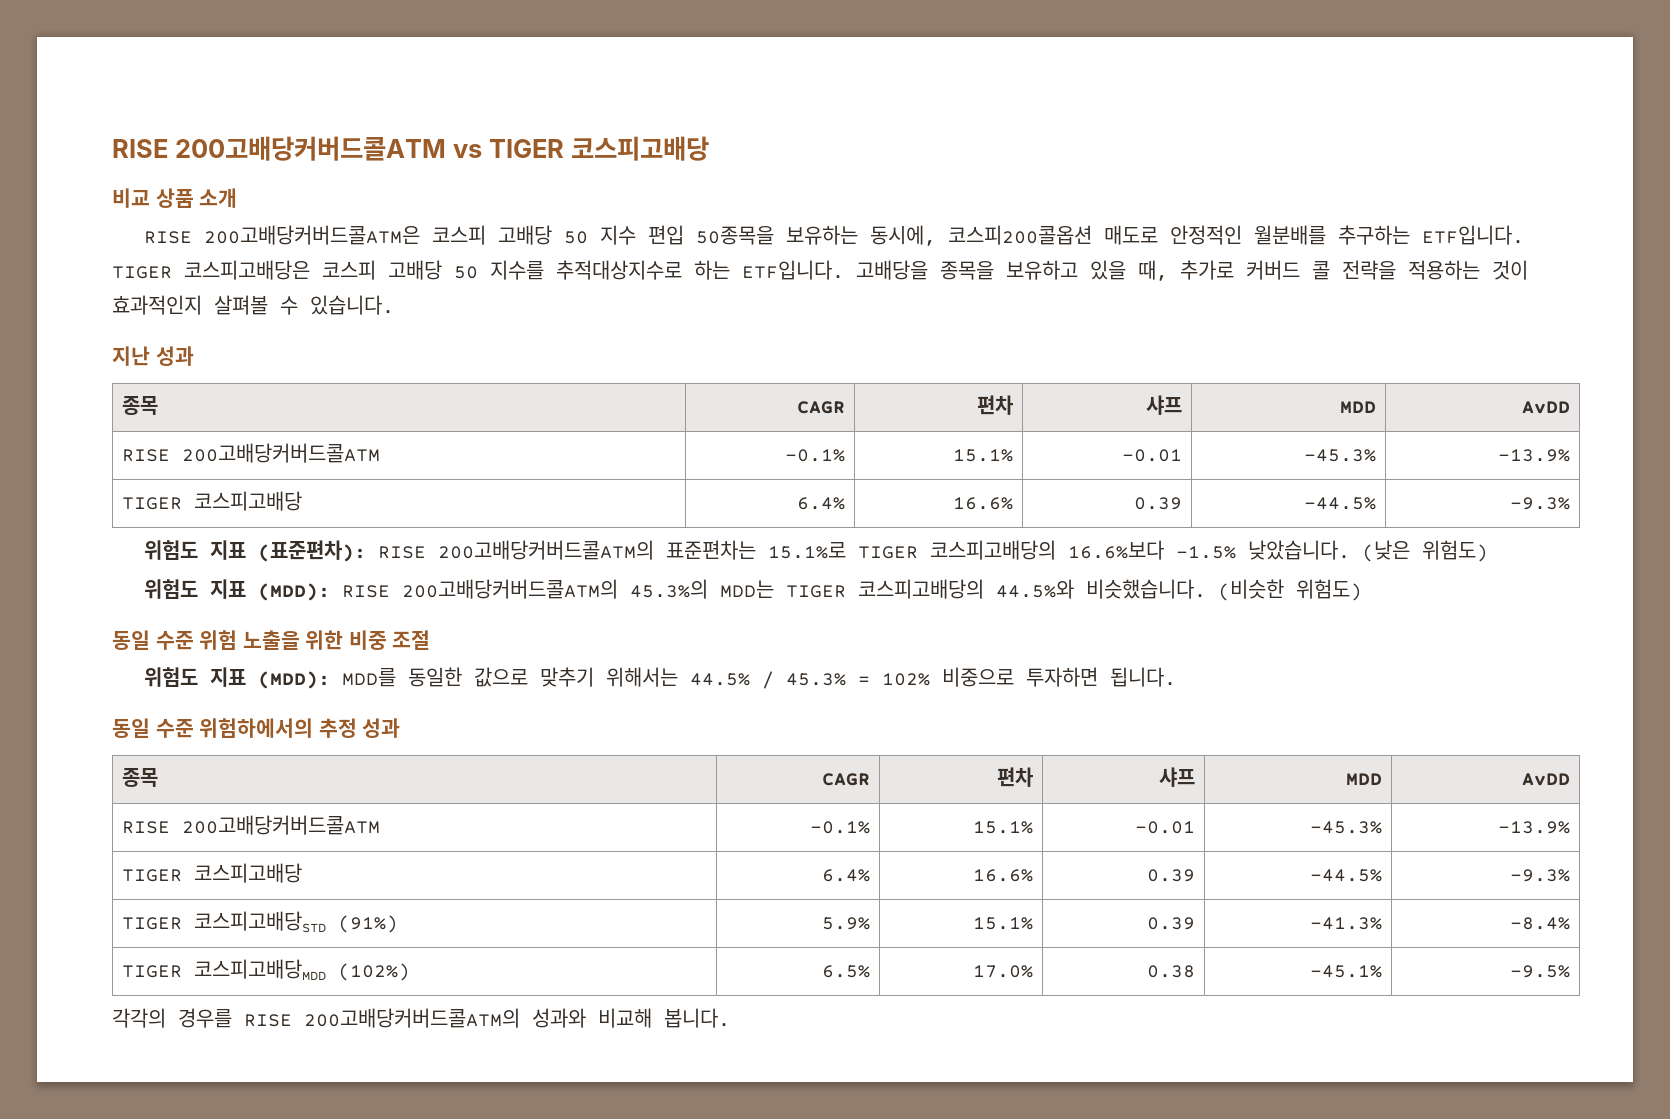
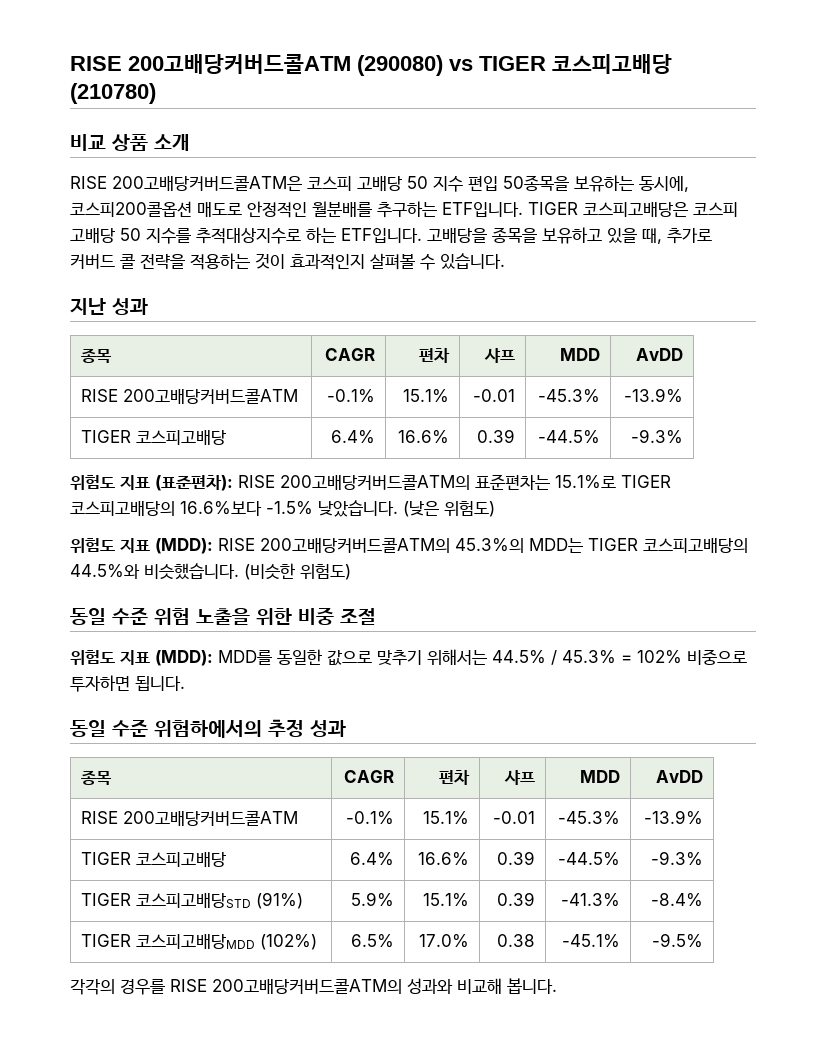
[112,136,446,161] RISE 200고배당커버드콜ATM -> [70,54,443,76] RISE 200고배당커버드콜ATM (290080)
(709, 148) none -> [70,83,156,104] (210780)

